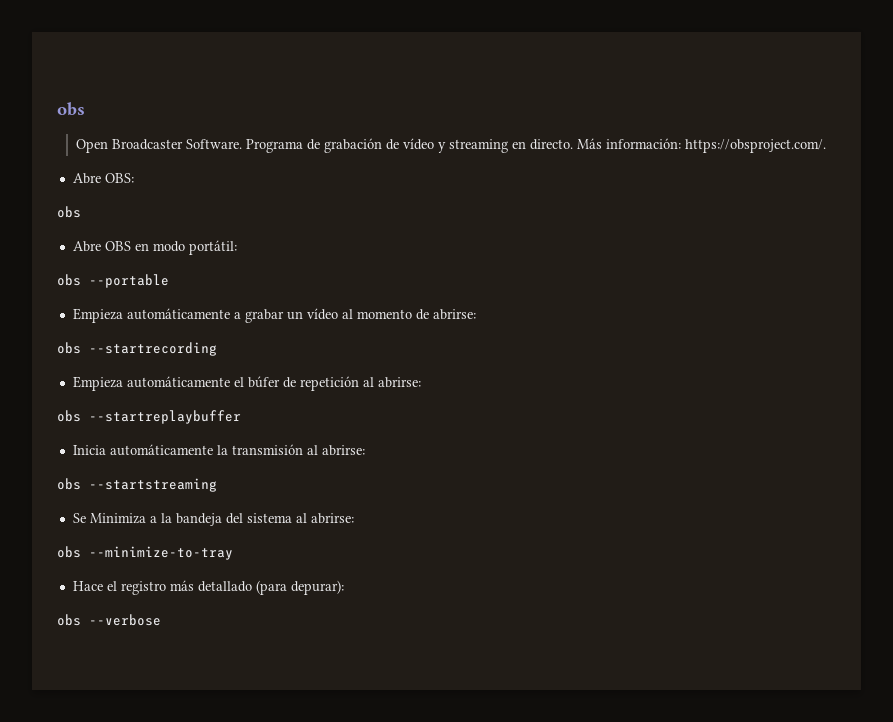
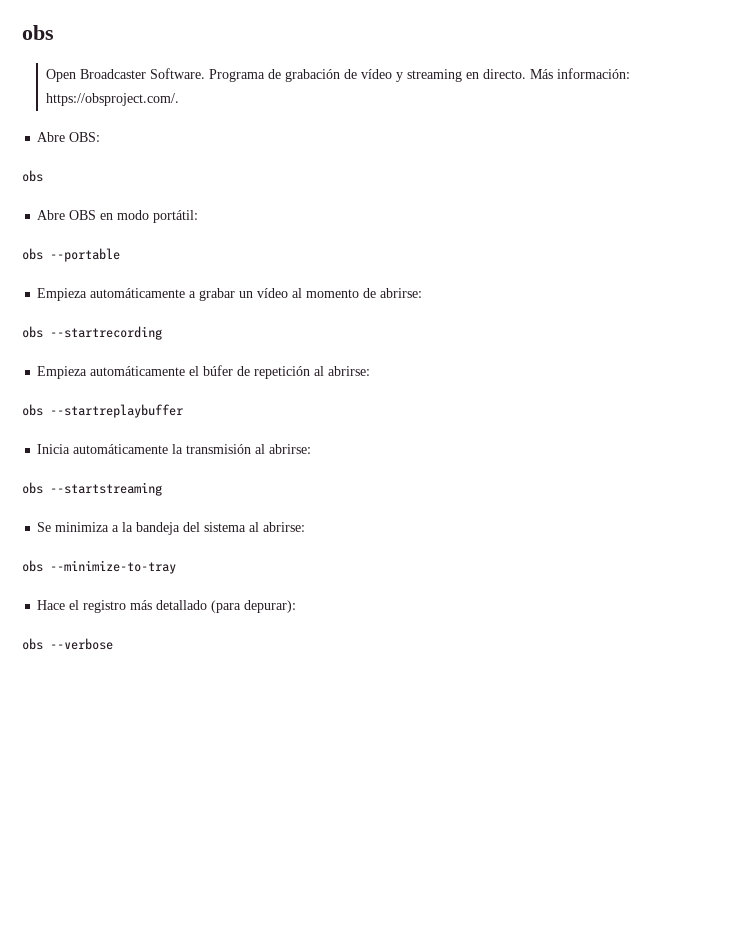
[89,513,146,524] Minimiza -> [55,522,110,532] minimiza

